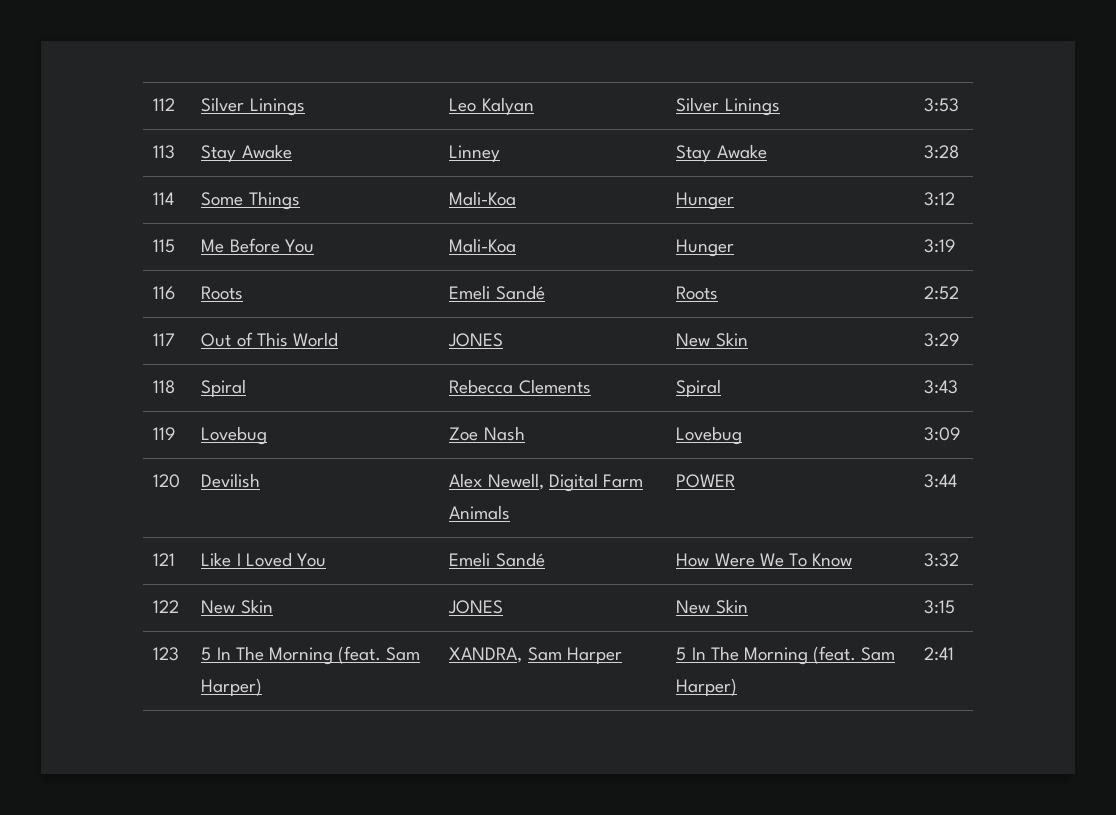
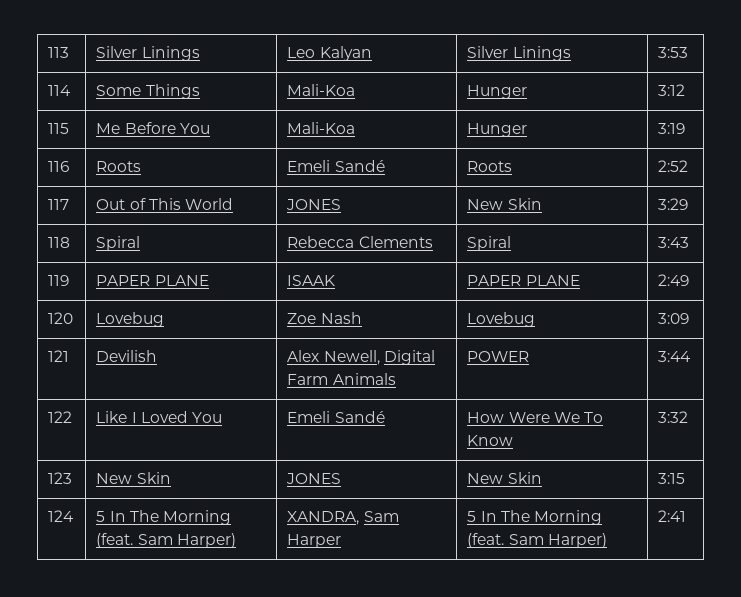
[153,98,176,111] 112 -> [48,47,70,58] 113
[153,145,176,159] [201,144,292,162] [449,145,501,162] [676,144,767,162] [924,145,960,159] // 113 | Stay Awake | Linney | Stay Awake | 3:28 -> (689, 52) none
(176, 433) none -> [96,275,209,286] [287,275,336,286] [467,275,580,286] [658,274,690,286] [48,312,74,324] | PAPER PLANE | ISAAK | PAPER PLANE | 2:49 // 120
[153,474,181,488] 120 -> [48,350,70,362] 121
[153,553,176,566] 121 -> [48,411,73,423] 122
[153,600,180,613] 122 -> [48,472,73,484] 123
[153,647,180,661] 123 -> [48,510,75,522] 124

